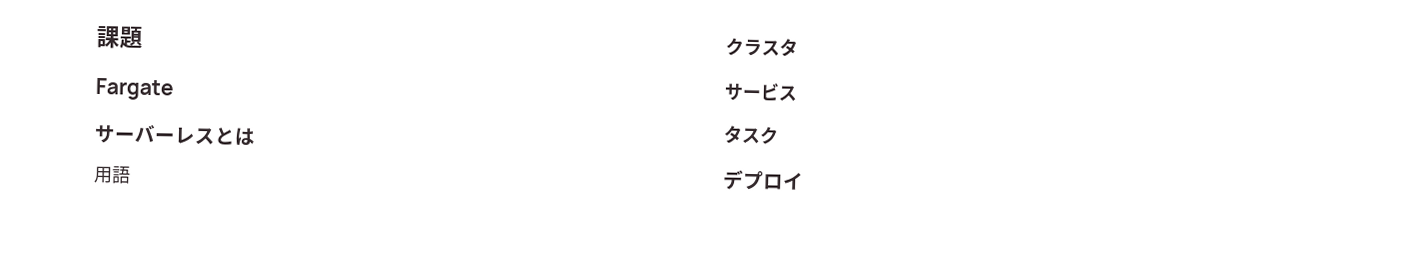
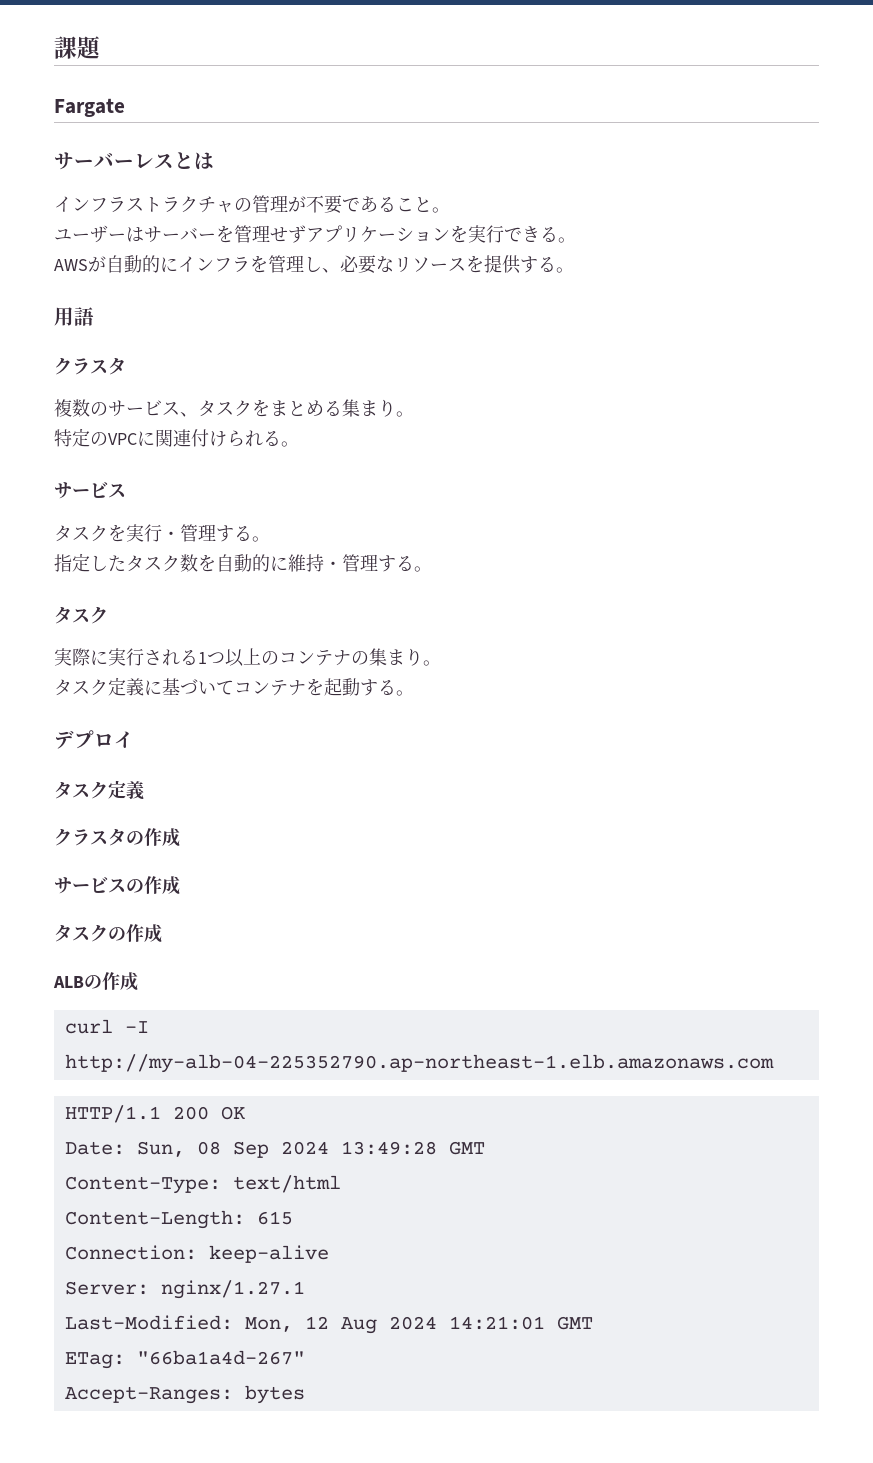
[93,165,131,184] [725,37,798,57] [724,82,797,102] [723,125,779,145] [722,169,804,191] 用語 // クラスタ // サービス // タスク // デプロイ -> [54,195,450,214] [54,225,576,243] [54,255,574,274] [54,307,94,326] [54,357,126,375] [54,399,414,417] [54,428,299,447] [54,482,126,499] [54,524,270,542] [54,553,432,572] [54,606,108,624] [54,648,441,667] [54,677,414,696] [54,730,134,749] [54,780,144,800] [54,828,180,847] [54,876,180,895] [54,924,162,943] [53,972,138,991] [64,1019,149,1034] [64,1054,774,1073] [64,1105,245,1123] [64,1141,485,1158] [64,1175,341,1194] [64,1210,293,1229] [64,1245,329,1263] [64,1280,305,1299] [64,1315,593,1334] [64,1350,305,1369] [64,1385,305,1404] インフラストラクチャの管理が不要であること。 // ユーザーはサーバーを管理せずアプリケーションを実行できる。 // AWSが自動的にインフラを管理し、必要なリソースを提供する。 // 用語 // クラスタ // 複数のサービス、タスクをまとめる集まり。 // 特定のVPCに関連付けられる。 // サービス // タスクを実行・管理する。 // 指定したタスク数を自動的に維持・管理する。 // タスク // 実際に実行される1つ以上のコンテナの集まり。 // タスク定義に基づいてコンテナを起動する。 // デプロイ // タスク定義 // クラスタの作成 // サービスの作成 // タスクの作成 // ALBの作成 // curl -I http://my-alb-04-225352790.ap-northeast-1.elb.amazonaws.com // HTTP/1.1 200 OK // Date: Sun, 08 Sep 2024 13:49:28 GMT // Content-Type: text/html // Content-Length: 615 // Connection: keep-alive // Server: nginx/1.27.1 // Last-Modified: Mon, 12 Aug 2024 14:21:01 GMT // ETag: "66ba1a4d-267" // Accept-Ranges: bytes

